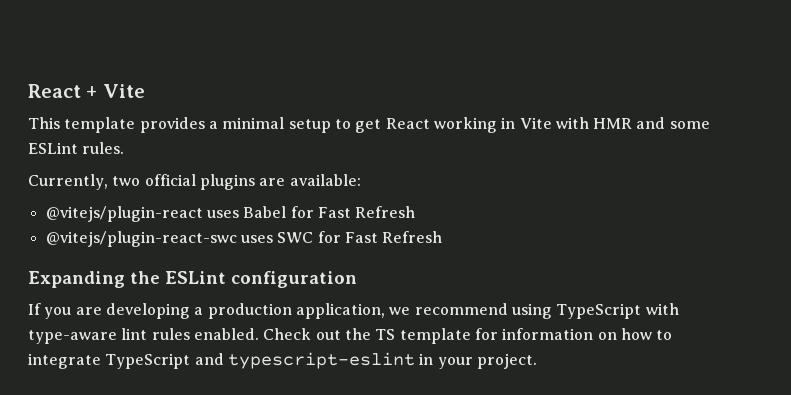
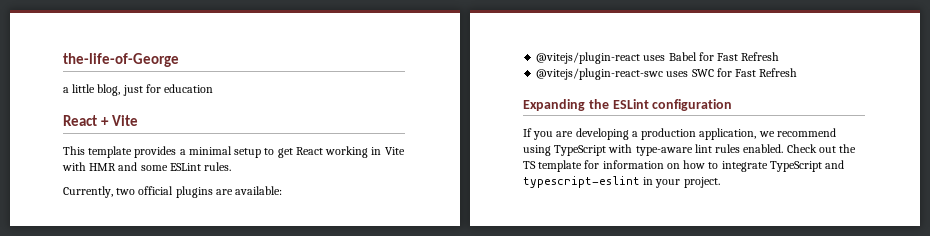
(28, 91) none -> [63,53,179,67] [63,84,214,96] the-life-of-George // a little blog, just for education //

